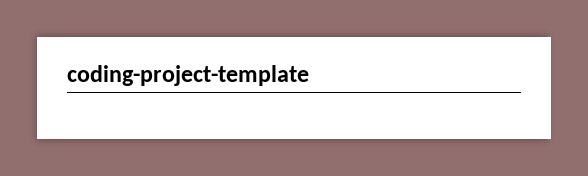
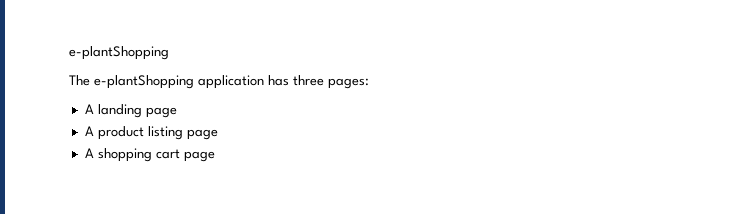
[67,65,309,86] coding-project-template -> [69,46,169,60] [69,75,369,89] [84,104,177,118] [84,126,218,140] [84,148,215,162] e-plantShopping // The e-plantShopping application has three pages: // A landing page // A product listing page // A shopping cart page

